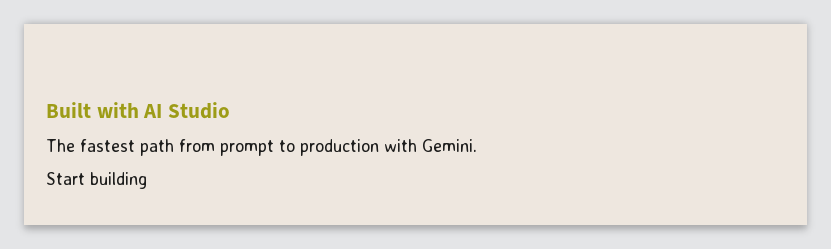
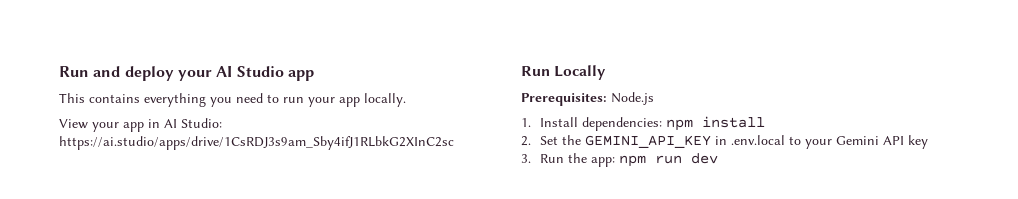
[46,102,231,119] [46,139,477,156] [46,172,147,189] Built with AI Studio // The fastest path from prompt to production with Gemini. // Start building -> [59,66,314,81] [59,93,406,107] [59,118,222,132] [59,136,454,150] [521,65,607,80] [521,92,654,106] [521,116,765,131] [521,135,928,149] [521,153,718,167] Run and deploy your AI Studio app // This contains everything you need to run your app locally. // View your app in AI Studio: https://ai.studio/apps/drive/1CsRDJ3s9am_Sby4ifJ1RLbkG2XInC2sc // Run Locally // Prerequisites: Node.js // 1. Install dependencies: npm install // 2. Set the GEMINI_API_KEY in .env.local to your Gemini API key // 3. Run the app: npm run dev

